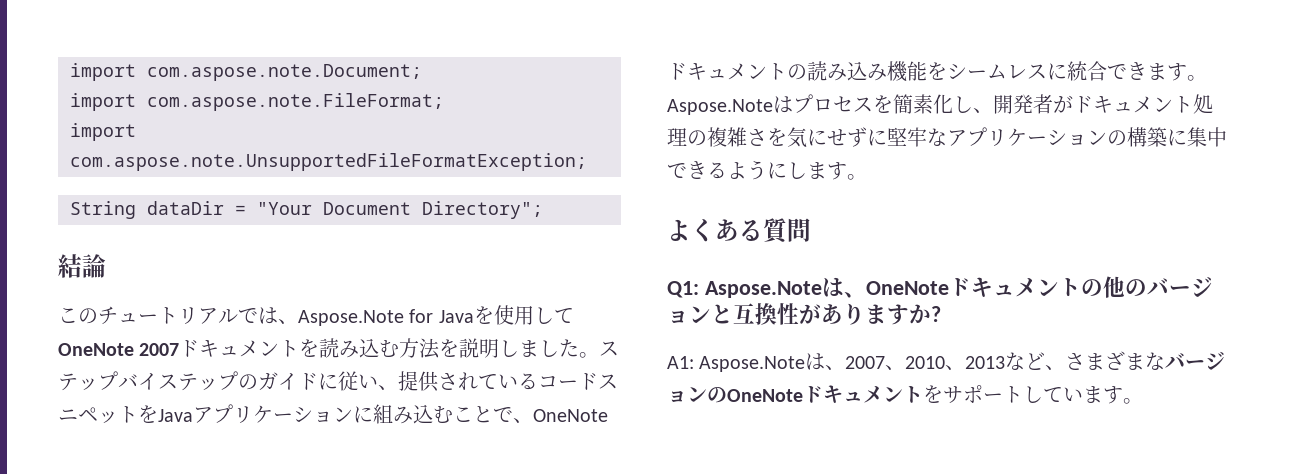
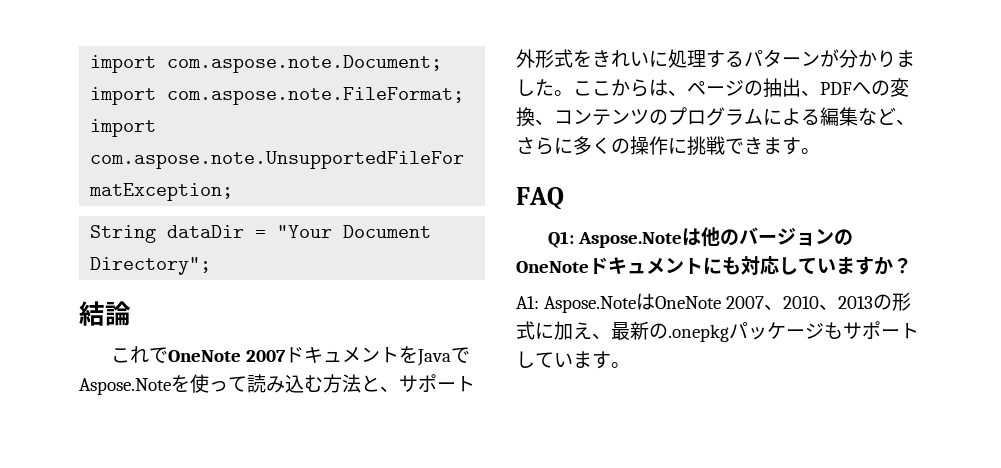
[78,305,574,326] のチュートリアルでは、Aspose.Note for Javaを使用して -> [130,346,169,363] れで
[319,338,620,359] [58,371,618,392] [58,404,608,424] [667,61,1207,82] [667,94,1213,115] [667,127,1227,148] [667,160,867,180] [667,218,811,244] [667,276,1213,298] [667,303,941,325] [667,351,1166,372] 読み込む方法を説明しました。ステップバイステップのガイドに従い、提供されているコードスニペットをJavaアプリケーションに組み込むことで、OneNoteドキュメントの読み込み機能をシームレスに統合できます。Aspose.Noteはプロセスを簡素化し、開発者がドキュメント処理の複雑さを気にせずに堅牢なアプリケーションの構築に集中できるようにします。 // よくある質問 // Q1: Aspose.Noteは、OneNoteドキュメントの他のバージョンと互換性がありますか? // A1: Aspose.Noteは、2007、2010、2013など、さまざまな -> [417,347,471,366] [79,374,475,395] [516,49,915,68] [516,78,909,97] [516,107,915,127] [516,136,820,156] [516,187,564,210] [548,227,740,248] JavaでAspose.Noteを使って読み込む方法と、サポート外形式をきれいに処理するパターンが分かりました。ここからは、ページの抽出、PDFへの変換、コンテンツのプログラムによる編集など、さらに多くの操作に挑戦できます。 // FAQ // Q1: Aspose.Noteは他の
[923,385,943,403] を -> [703,256,912,275] [516,292,912,313] [516,321,843,342] にも対応していますか？ // A1: Aspose.NoteはOneNote 2007、2010、2013の形式に加え、最新の.onepkgパッケージも

